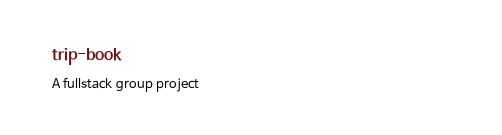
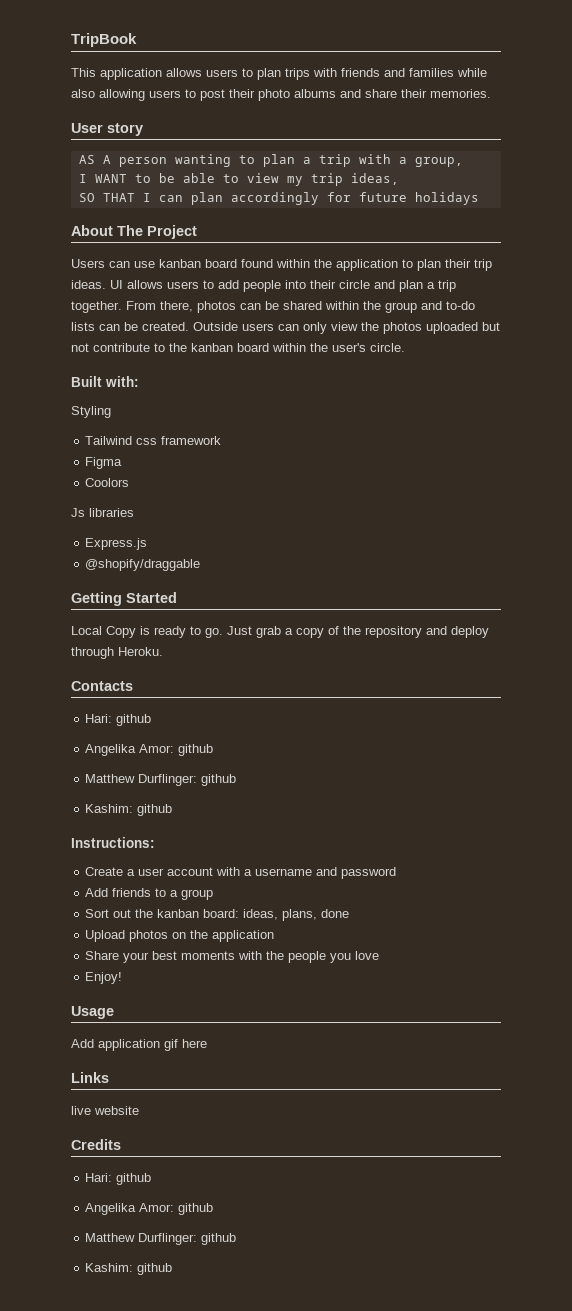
[52,48,122,65] [52,77,200,92] trip-book // A fullstack group project -> [71,33,137,47] [71,68,487,80] [71,89,491,101] [71,123,143,136] [78,154,463,167] [78,173,399,186] [78,192,479,205] [71,225,197,239] [71,259,492,271] [71,280,456,292] [71,301,475,313] [71,322,500,334] [71,343,405,352] [71,376,139,387] [71,406,111,418] [85,436,222,445] [85,457,123,469] [85,478,130,487] [71,508,134,517] [85,538,148,550] [85,559,201,571] [71,592,177,606] [71,626,489,638] [71,647,163,659] [71,681,133,691] [85,714,152,726] [85,744,214,756] [85,774,237,786] [85,804,173,816] [71,837,155,848] [85,867,397,879] [85,888,214,900] [85,909,350,921] [85,930,275,942] [85,951,380,963] [85,972,123,984] [71,1006,114,1019] [71,1039,207,1051] [71,1072,109,1083] [71,1106,139,1115] [71,1139,121,1150] [85,1173,152,1185] [85,1203,214,1215] [85,1233,237,1245] [85,1263,173,1275] TripBook // This application allows users to plan trips with friends and families while also allowing users to post their photo albums and share their memories. // User story // AS A person wanting to plan a trip with a group, // I WANT to be able to view my trip ideas, // SO THAT I can plan accordingly for future holidays // About The Project // Users can use kanban board found within the application to plan their trip ideas. UI allows users to add people into their circle and plan a trip together. From there, photos can be shared within the group and to-do lists can be created. Outside users can only view the photos uploaded but not contribute to the kanban board within the user's circle. // Built with: // Styling // Tailwind css framework // Figma // Coolors // Js libraries // Express.js // @shopify/draggable // Getting Started // Local Copy is ready to go. Just grab a copy of the repository and deploy through Heroku. // Contacts // Hari: github // Angelika Amor: github // Matthew Durflinger: github // Kashim: github // Instructions: // Create a user account with a username and password // Add friends to a group // Sort out the kanban board: ideas, plans, done // Upload photos on the application // Share your best moments with the people you love // Enjoy! // Usage // Add application gif here // Links // live website // Credits // Hari: github // Angelika Amor: github // Matthew Durflinger: github // Kashim: github

